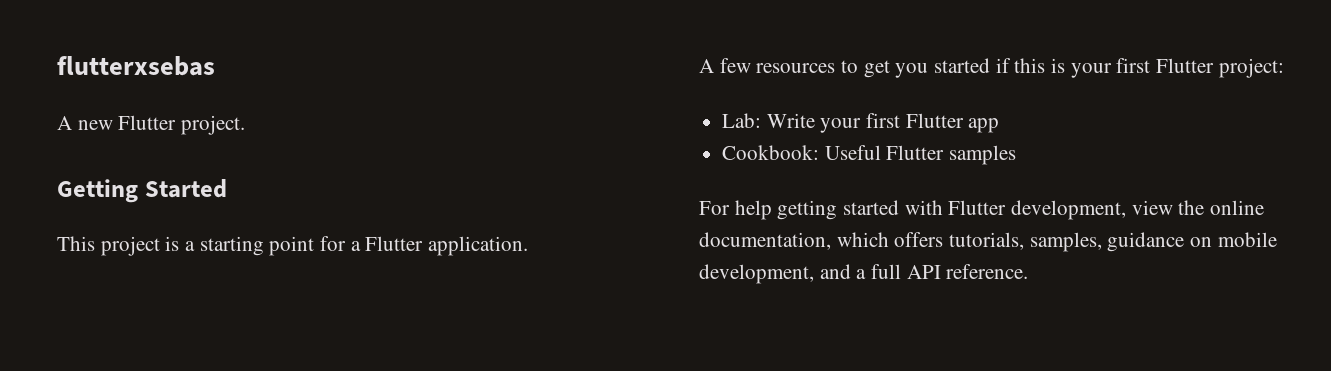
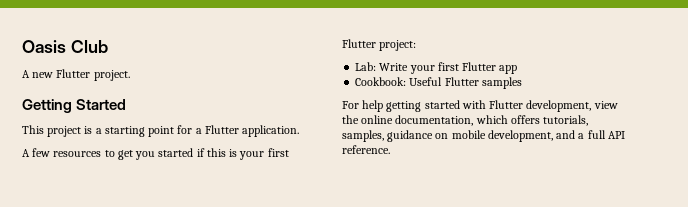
[57,56,215,76] flutterxsebas -> [22,40,108,53] Oasis Club

